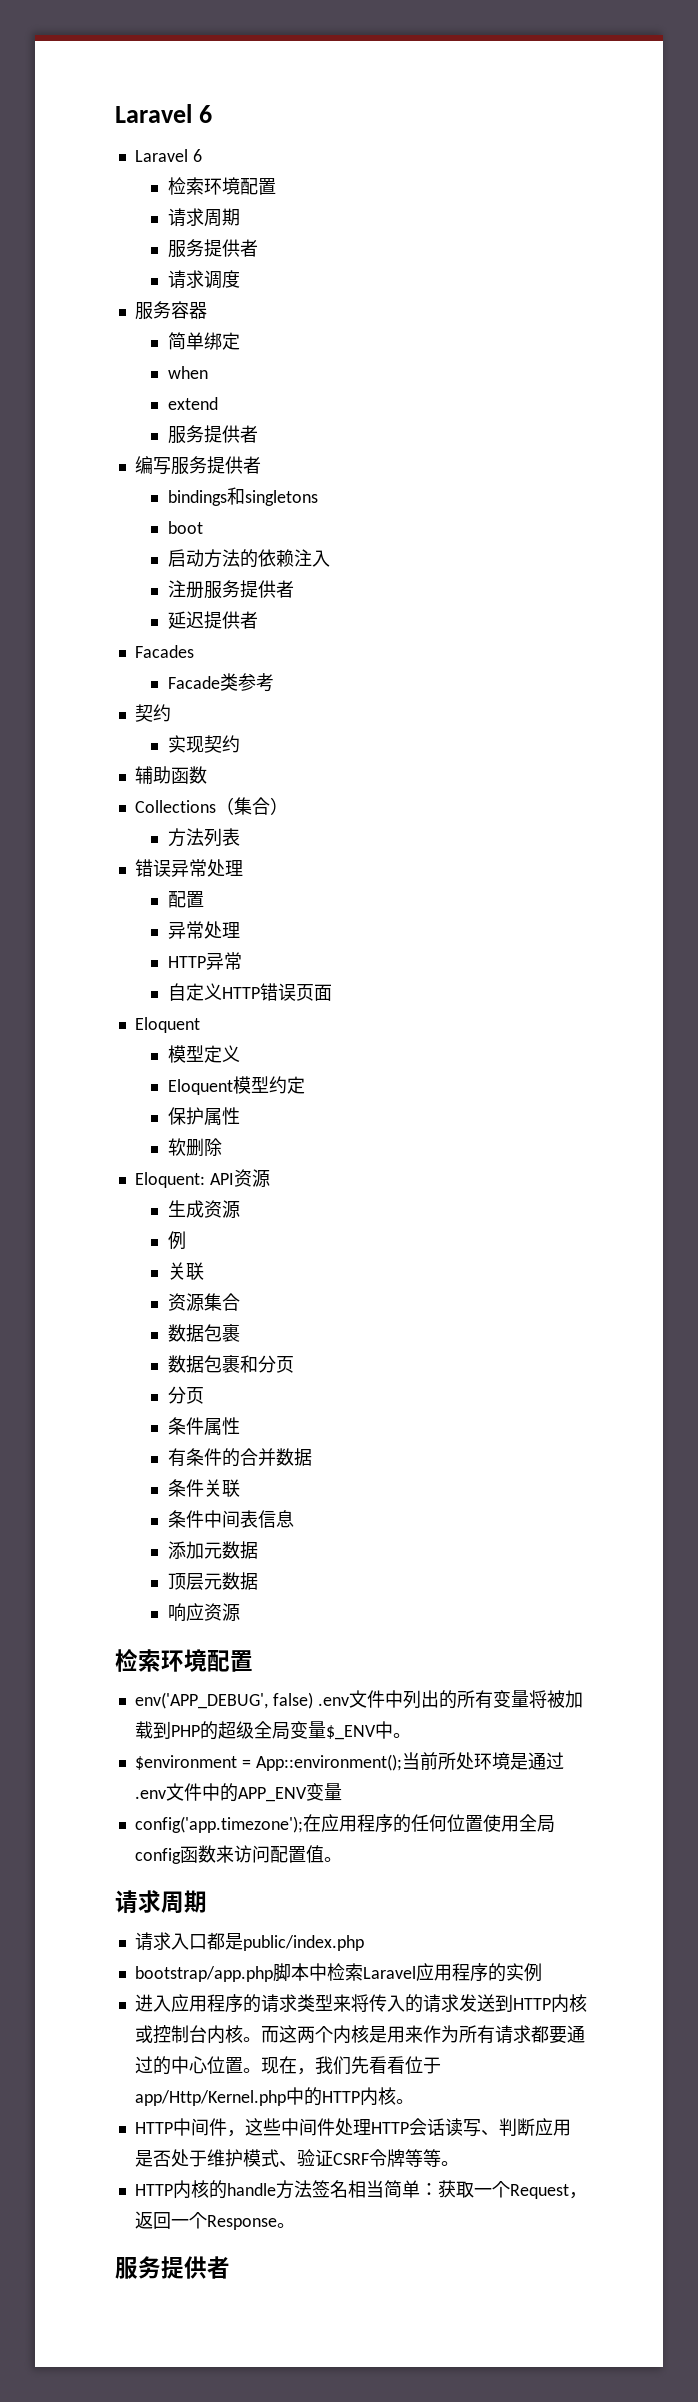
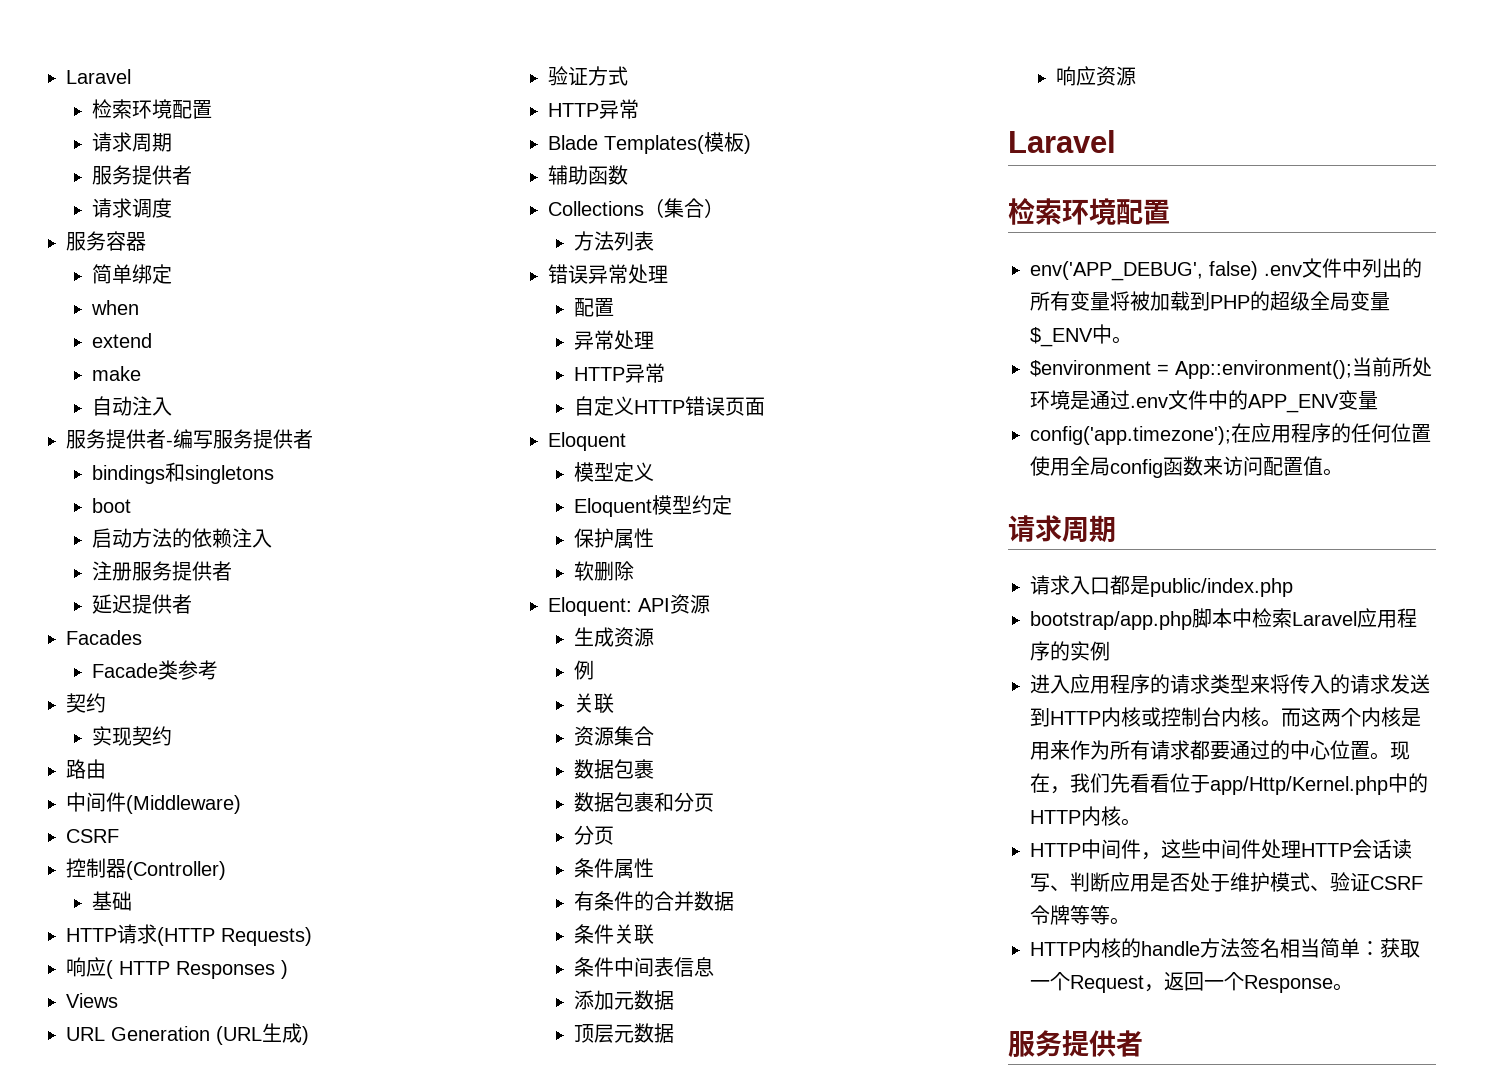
[115,104,212,123] [134,149,202,162] Laravel 6 // Laravel 6 -> [66,69,131,84] Laravel
[167,425,258,444] // 服务提供者 // -> [91,366,141,381] [91,396,172,416] [66,429,173,449] // make // 自动注入 // 服务提供者-
(240, 744) none -> [66,759,106,779] [66,792,241,814] [66,829,119,843] [66,858,226,880] [91,891,132,911] [66,924,312,946] [66,957,288,979] [66,993,118,1008] [66,1023,309,1045] [548,66,628,86] [548,99,639,119] [548,132,751,154] // 路由 // 中间件(Middleware) // CSRF // 控制器(Controller) // 基础 // HTTP请求(HTTP Requests) // 响应( HTTP Responses ) // Views // URL Generation (URL生成) // 验证方式 // HTTP异常 // Blade Templates(模板)
(240, 1612) none -> [1008,130,1116,153] // Laravel

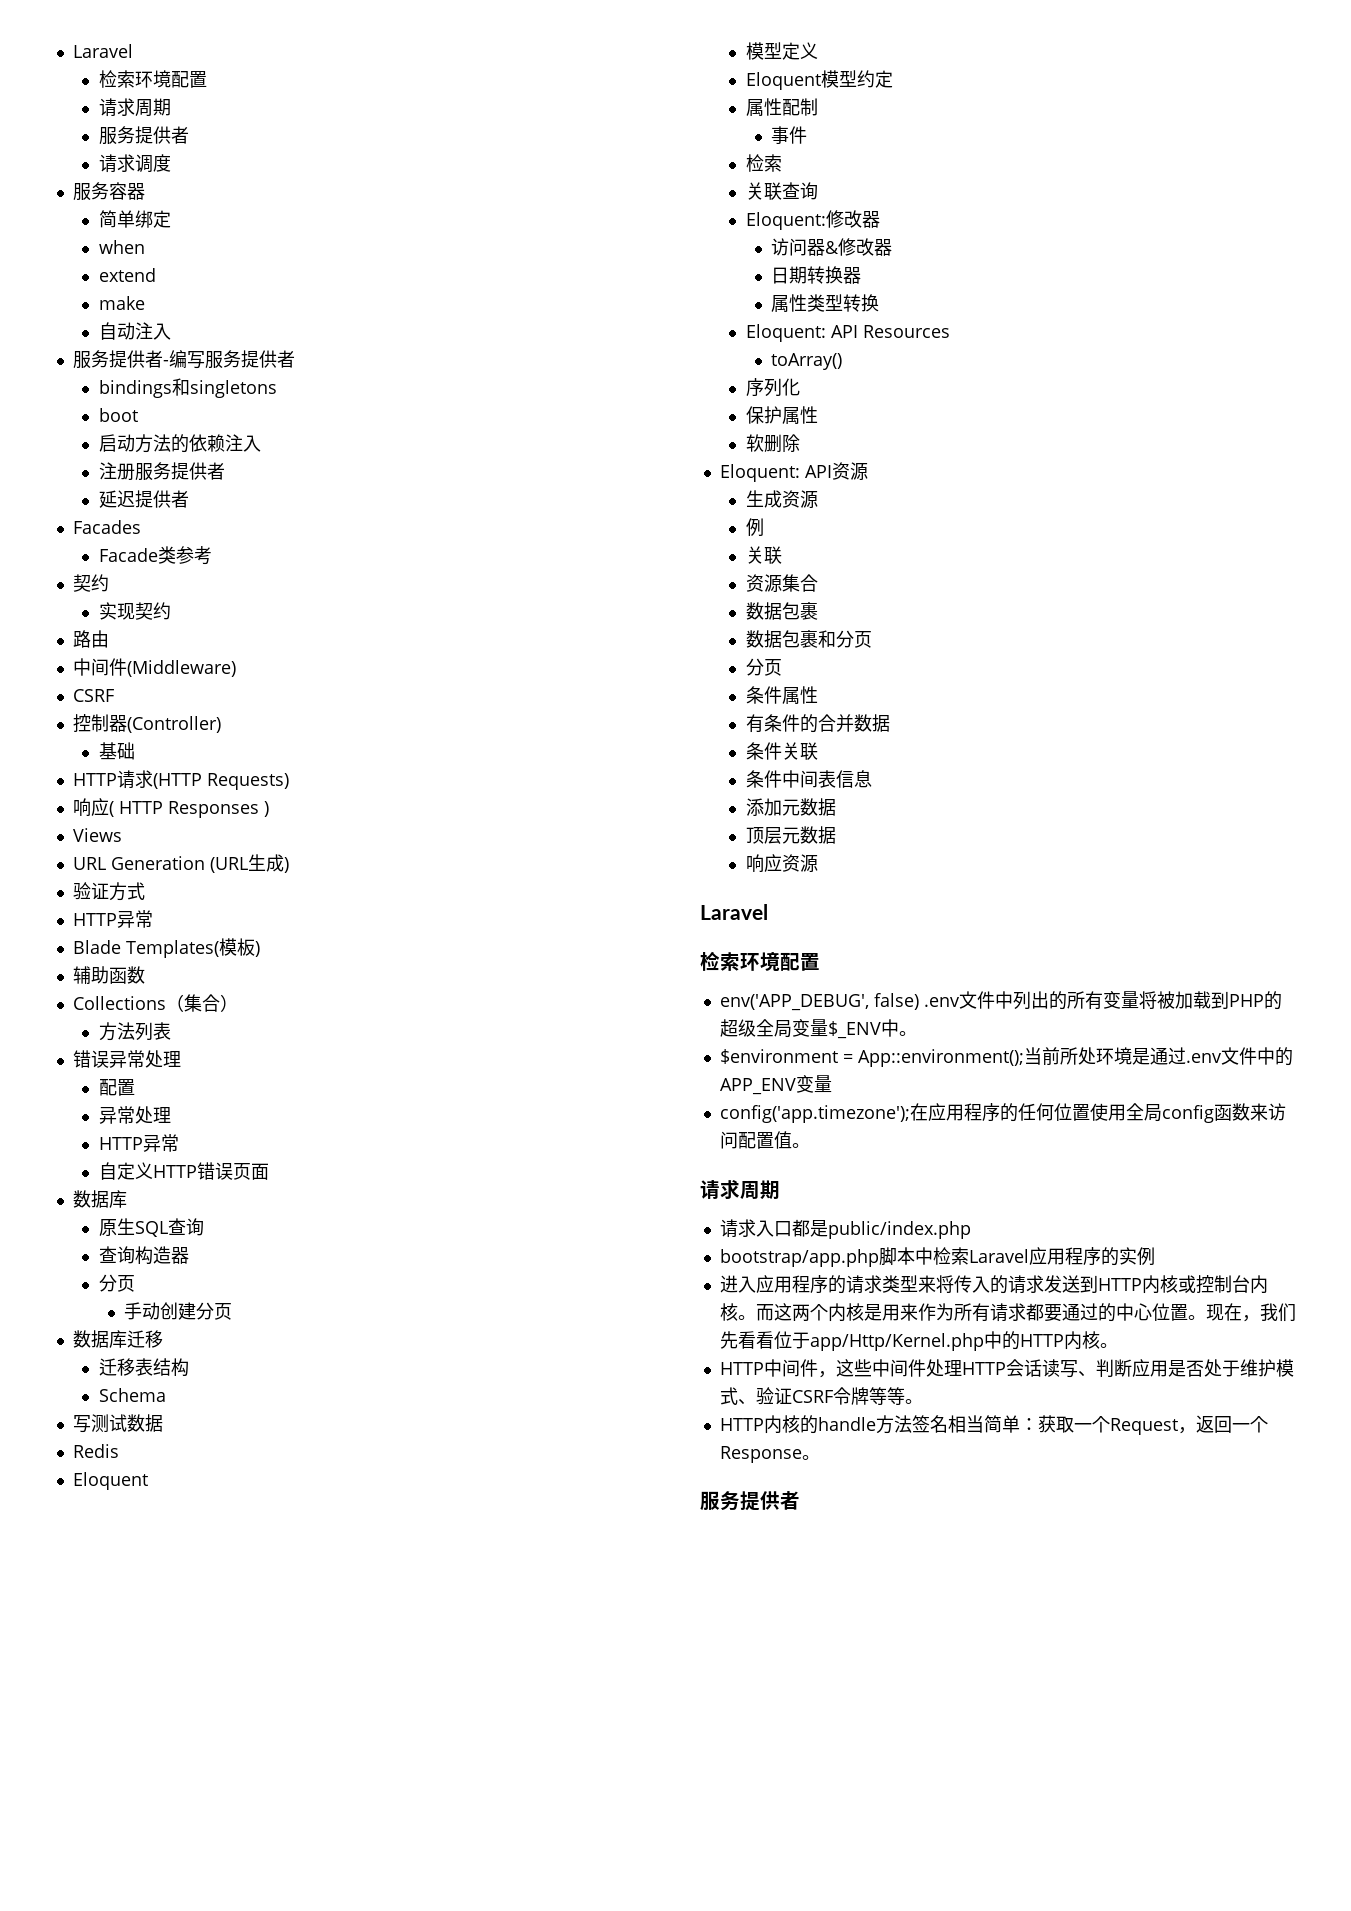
(765, 406) none -> [72,1190,127,1208] [98,1218,204,1237] [98,1246,189,1265] [98,1274,135,1292] [124,1302,233,1320] [72,1330,163,1348] [98,1358,189,1377] [98,1388,166,1402] [72,1414,163,1433] [72,1444,119,1458] // 数据库 // 原生SQL查询 // 查询构造器 // 分页 // 手动创建分页 // 数据库迁移 // 迁移表结构 // Schema // 写测试数据 // Redis
(732, 505) none -> [745,98,818,116] [771,126,808,144] [745,154,782,172] [745,182,818,200] [745,210,880,230] [771,238,893,256] [771,266,862,284] [771,294,880,312] [745,324,950,342] [771,353,843,370] [745,378,800,397] // 属性配制 // 事件 // 检索 // 关联查询 // Eloquent:修改器 // 访问器&修改器 // 日期转换器 // 属性类型转换 // Eloquent: API Resources // toArray() // 序列化

